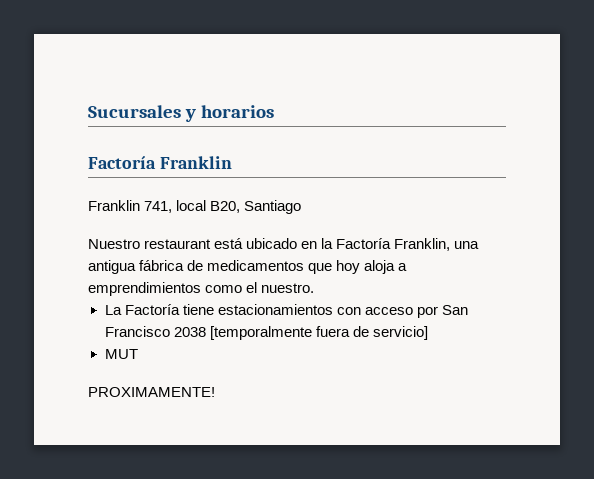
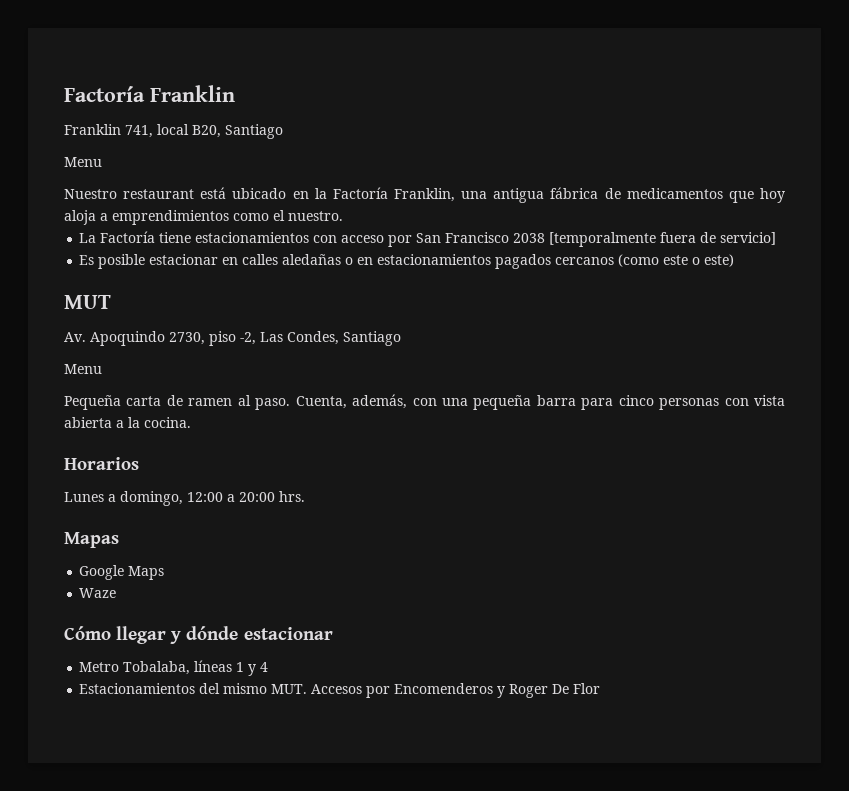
[88,105,275,122] Sucursales y horarios // -> (64, 94) none
(302, 207) none -> [64,157,102,167] // Menu
[104,349,138,359] [88,387,215,397] MUT // PROXIMAMENTE! -> [79,254,735,269] [64,295,111,309] [64,331,401,346] [64,364,102,374] [64,394,785,410] [64,417,191,428] [64,457,139,470] [64,491,305,506] [64,532,119,548] [79,565,165,580] [79,588,117,598] [64,626,333,644] [79,660,269,676] [79,683,601,698] Es posible estacionar en calles aledañas o en estacionamientos pagados cercanos (como este o este) // MUT // Av. Apoquindo 2730, piso -2, Las Condes, Santiago // Menu // Pequeña carta de ramen al paso. Cuenta, además, con una pequeña barra para cinco personas con vista abierta a la cocina. // Horarios // Lunes a domingo, 12:00 a 20:00 hrs. // Mapas // Google Maps // Waze // Cómo llegar y dónde estacionar // Metro Tobalaba, líneas 1 y 4 // Estacionamientos del mismo MUT. Accesos por Encomenderos y Roger De Flor

